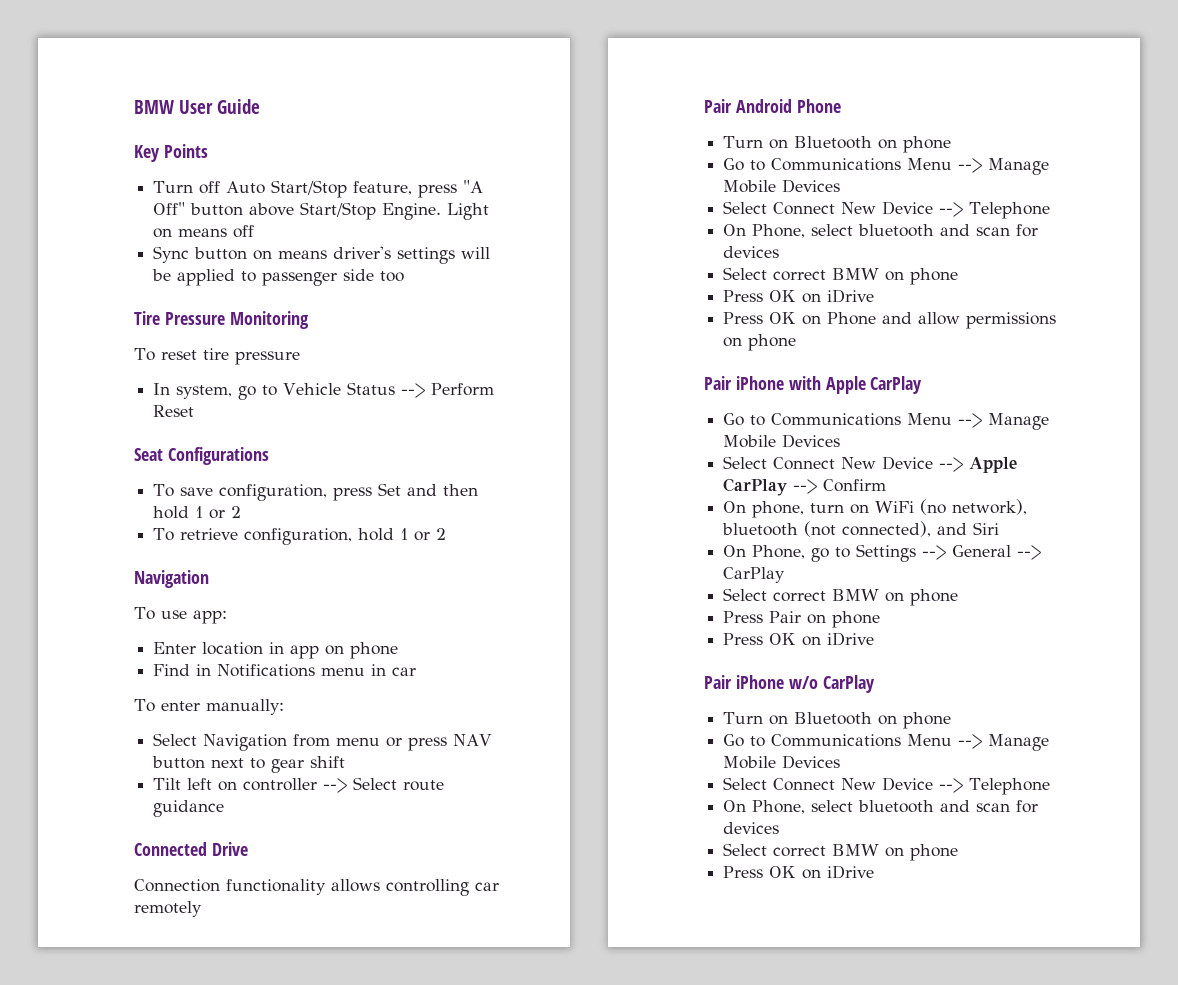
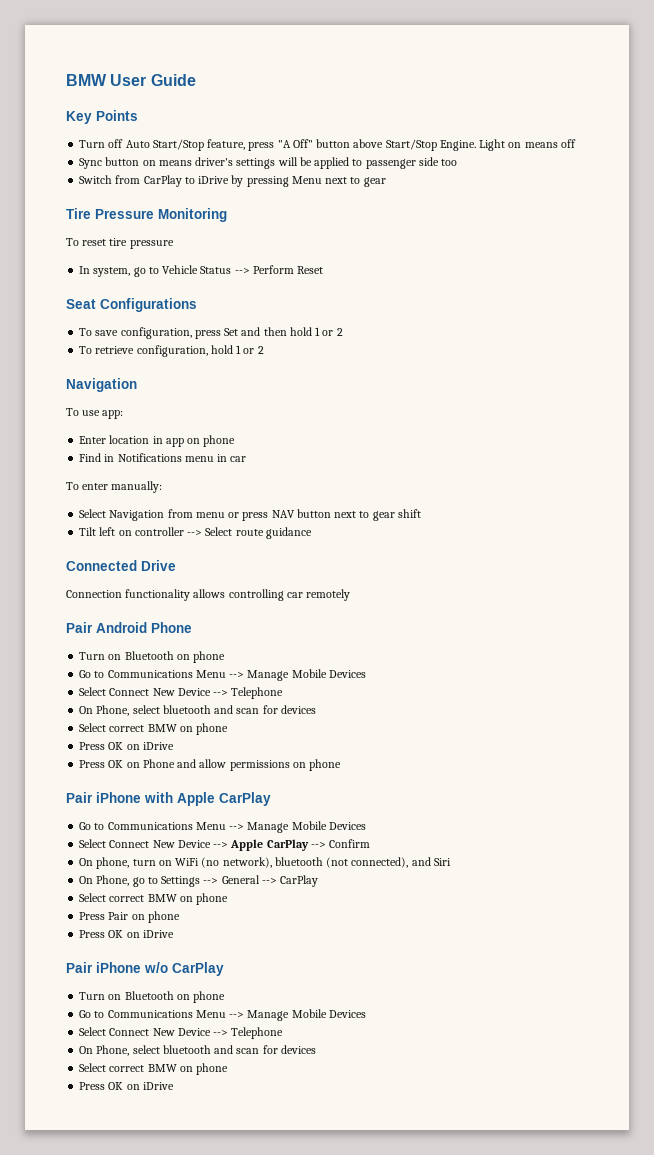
(405, 276) none -> [79,175,386,187] // Switch from CarPlay to iDrive by pressing Menu next to gear

